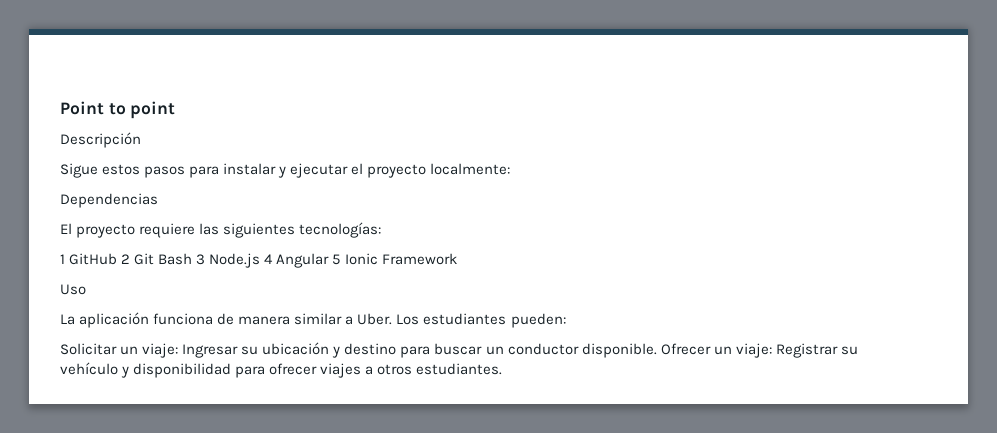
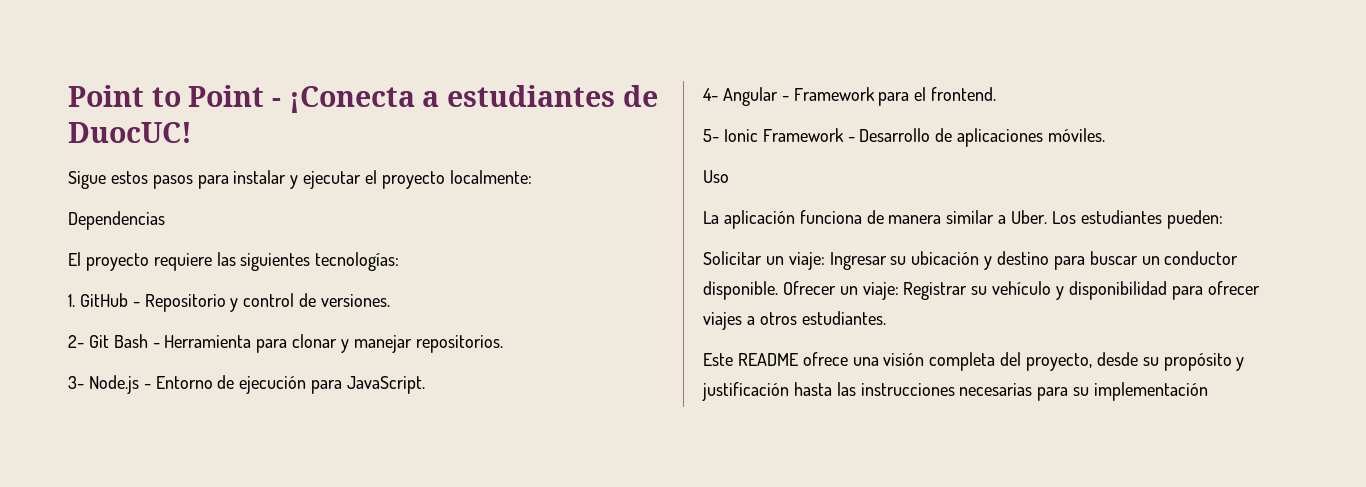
[130,101,176,119] [60,132,141,148] point // Descripción -> [188,85,658,113] [68,122,192,143] Point - ¡Conecta a estudiantes de DuocUC!
[60,253,457,268] 1 GitHub 2 Git Bash 3 Node.js 4 Angular 5 Ionic Framework -> [68,293,391,312] [68,334,503,353] [68,375,426,394] [703,87,997,106] [703,128,1106,147] 1. GitHub - Repositorio y control de versiones. // 2- Git Bash - Herramienta para clonar y manejar repositorios. // 3- Node.js - Entorno de ejecución para JavaScript. // 4- Angular - Framework para el frontend. // 5- Ionic Framework - Desarrollo de aplicaciones móviles.
(503, 369) none -> [703,352,1245,371] [702,382,1209,401] // Este README ofrece una visión completa del proyecto, desde su propósito y justificación hasta las instrucciones necesarias para su implementación

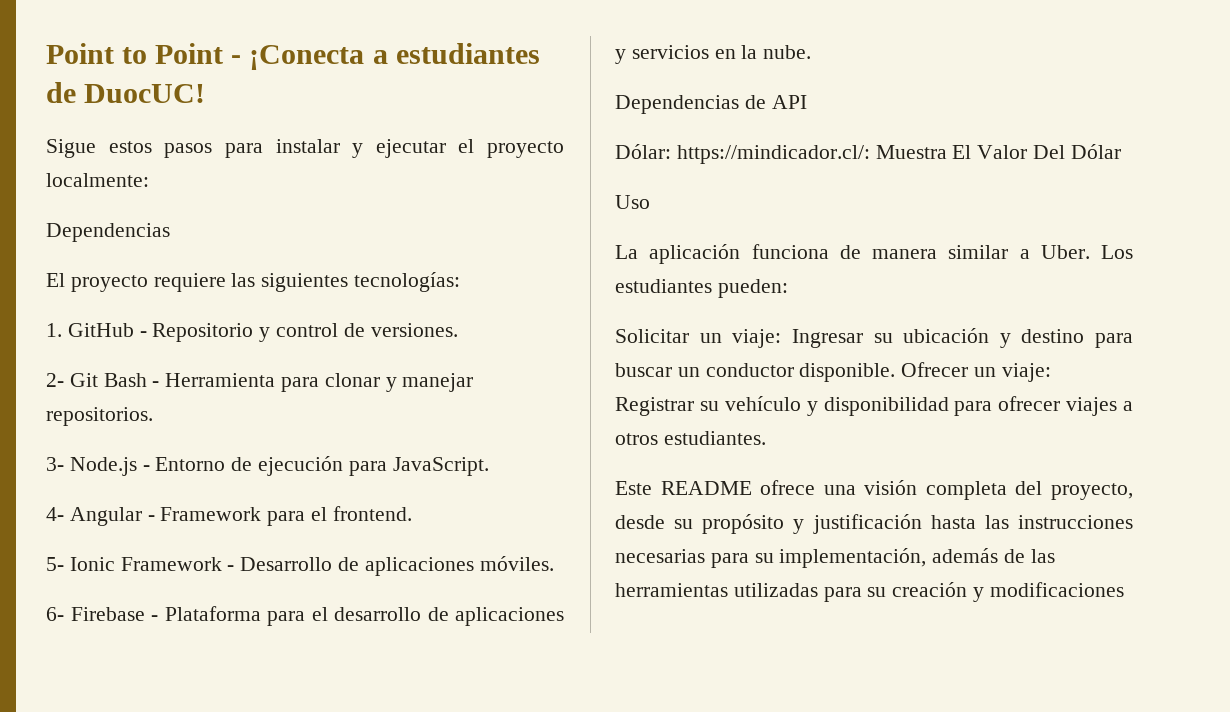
(1106, 135) none -> [46,606,564,626] [615,45,812,64] [615,95,807,114] [615,144,1121,164] // 6- Firebase - Plataforma para el desarrollo de aplicaciones y servicios en la nube. // Dependencias de API // Dólar: https://mindicador.cl/: Muestra El Valor Del Dólar
[1094,382,1209,401] implementación -> [779,548,1055,568] [615,582,1124,602] implementación, además de las herramientas utilizadas para su creación y modificaciones

